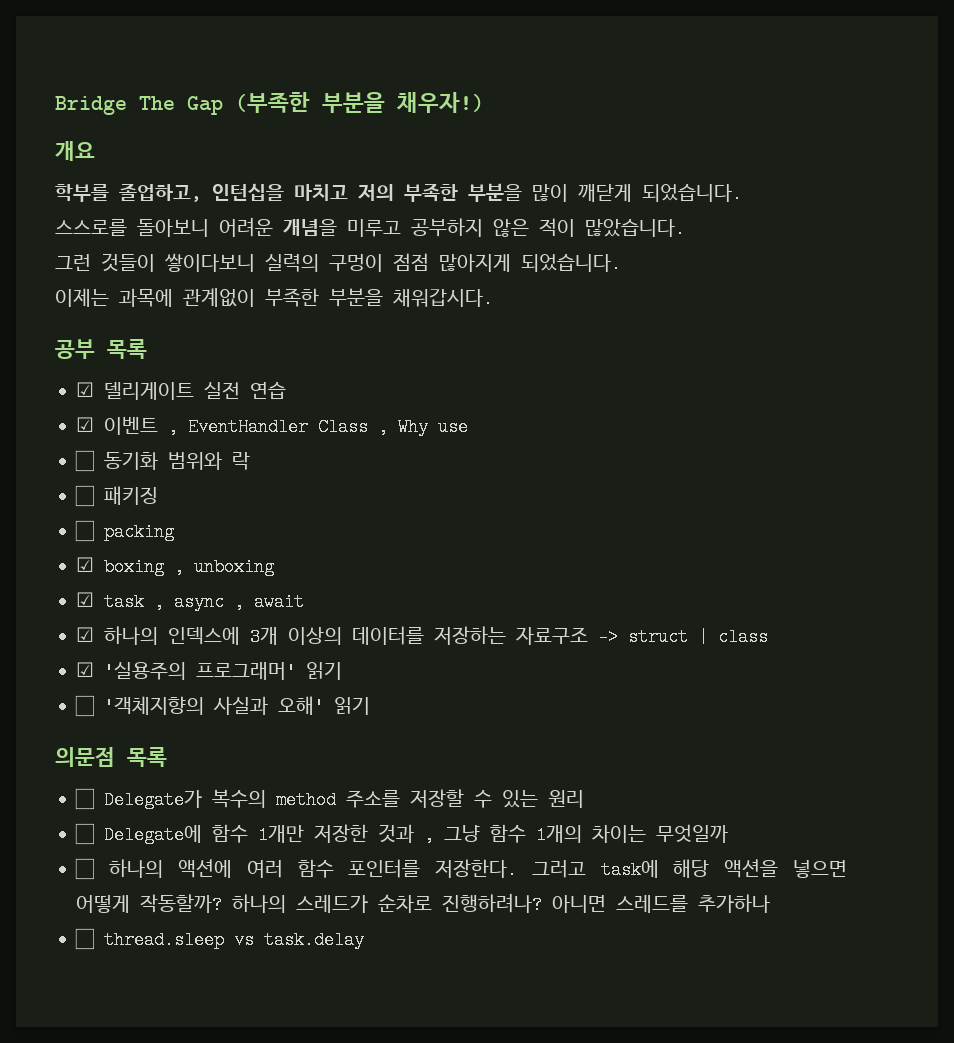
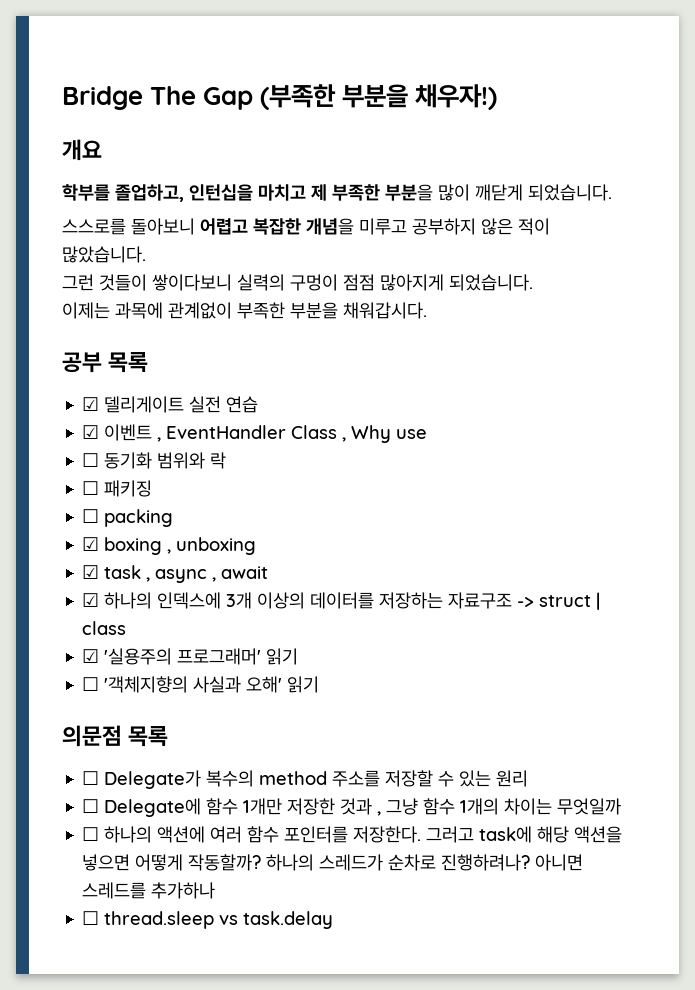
[358,184,394,201] 저의 -> [311,184,327,201] 제
[219,217,273,237] 어려운 -> [200,218,301,235] 어렵고 복잡한

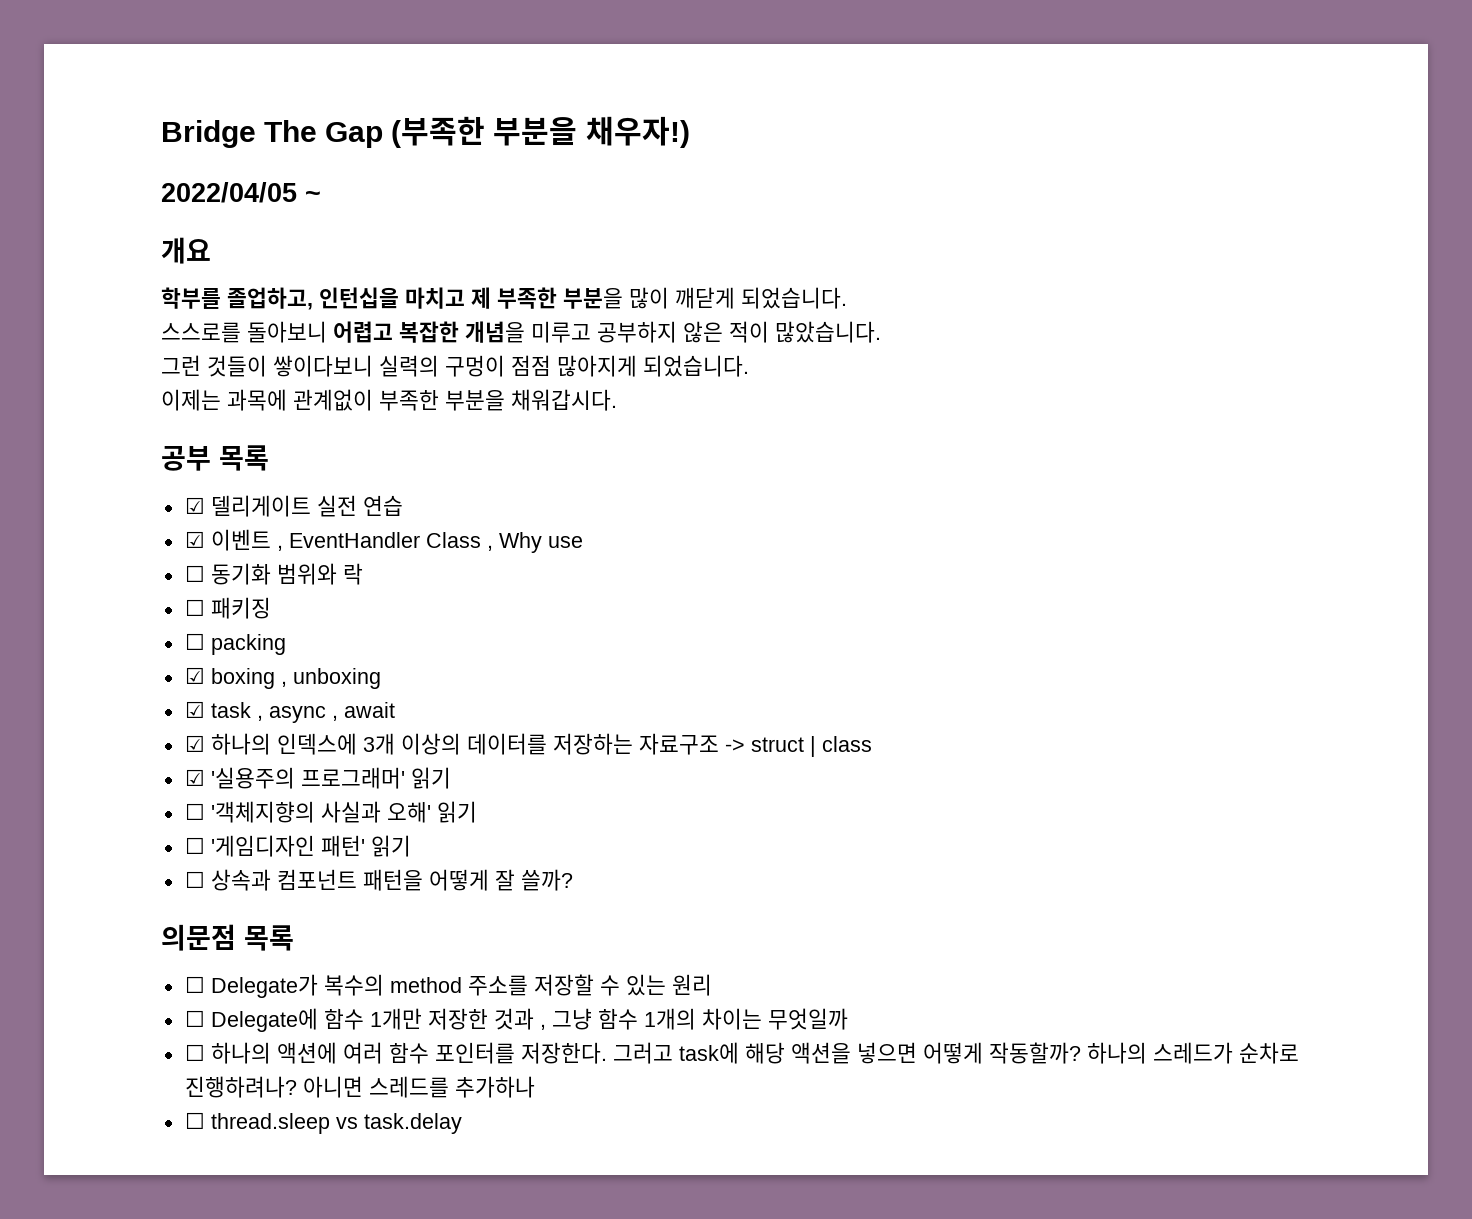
(498, 97) none -> [161,182,321,203] // 2022/04/05 ~
(320, 684) none -> [184,835,411,857] [184,869,573,891] // ☐ '게임디자인 패턴' 읽기 // ☐ 상속과 컴포넌트 패턴을 어떻게 잘 쓸까?

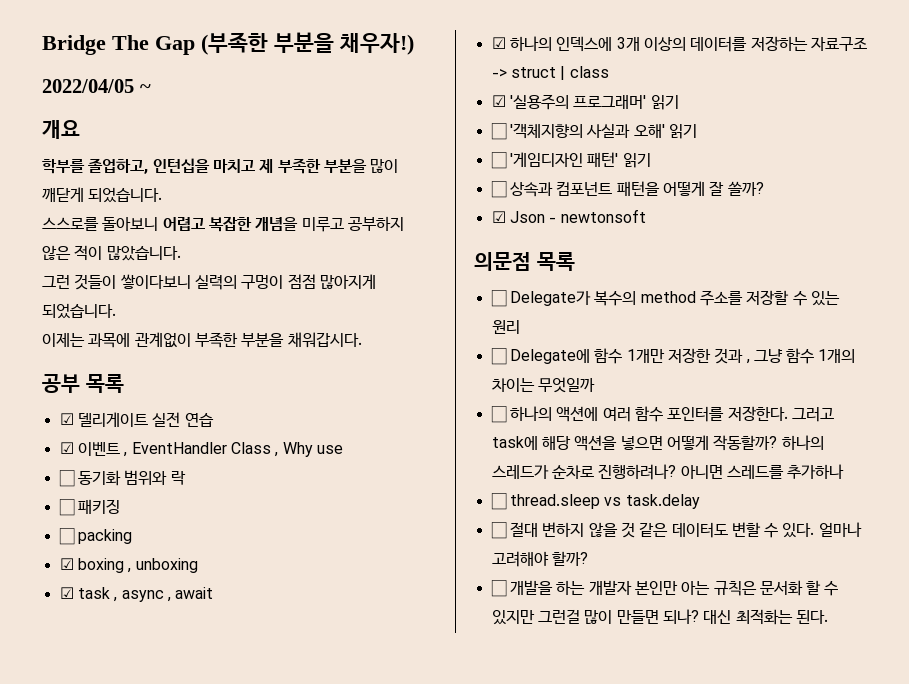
(573, 880) none -> [491,209,646,223] // ☑ Json - newtonsoft
(462, 1123) none -> [490,522,862,539] [491,551,588,567] [490,580,839,597] [491,609,828,625] // ☐ 절대 변하지 않을 것 같은 데이터도 변할 수 있다. 얼마나 고려해야 할까? // ☐ 개발을 하는 개발자 본인만 아는 규칙은 문서화 할 수 있지만 그런걸 많이 만들면 되나? 대신 최적화는 된다.

